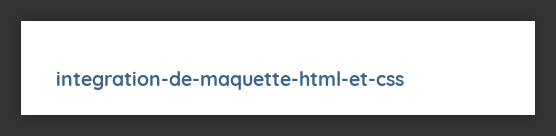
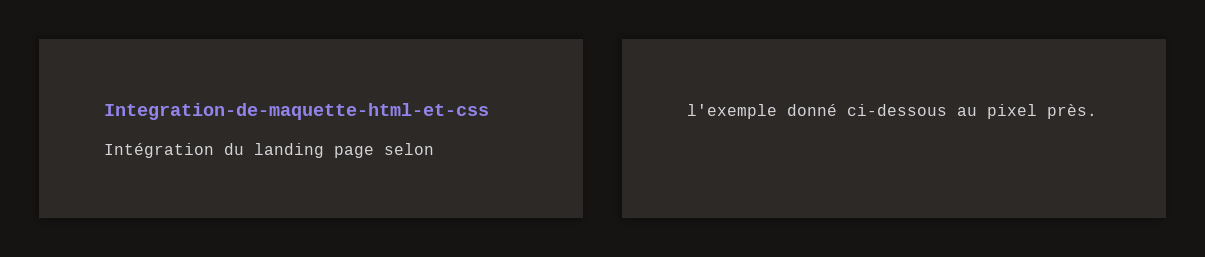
[56,71,404,90] integration-de-maquette-html-et-css -> [104,103,489,120] [104,143,434,158] [687,104,1097,119] Integration-de-maquette-html-et-css // Intégration du landing page selon l'exemple donné ci-dessous au pixel près.

